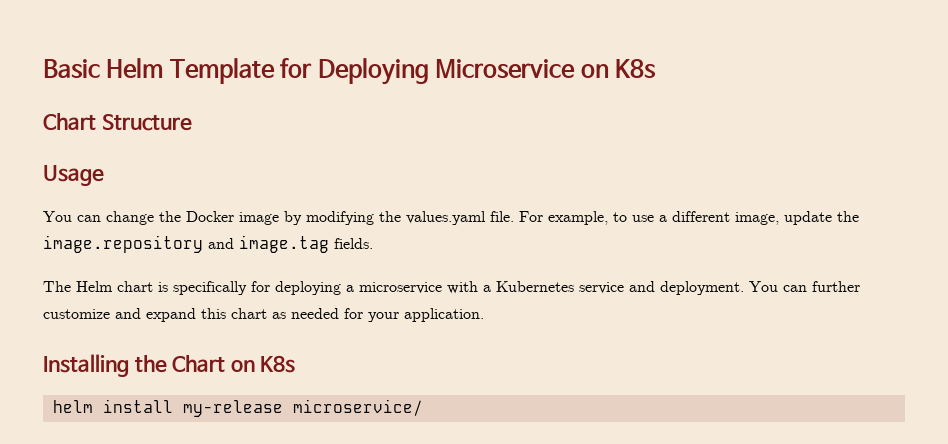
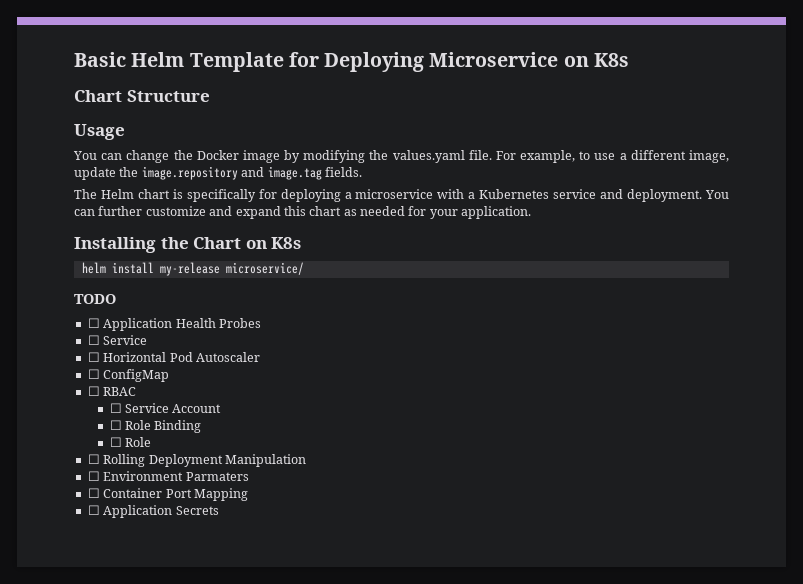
(423, 407) none -> [74,294,116,304] [87,318,261,331] [87,335,148,345] [87,352,260,362] [87,369,170,382] [87,386,137,396] [109,403,222,413] [109,420,202,433] [109,437,152,447] [87,454,306,467] [87,471,249,481] [87,488,248,501] [87,505,219,518] // TODO // ☐ Application Health Probes // ☐ Service // ☐ Horizontal Pod Autoscaler // ☐ ConfigMap // ☐ RBAC // ☐ Service Account // ☐ Role Binding // ☐ Role // ☐ Rolling Deployment Manipulation // ☐ Environment Parmaters // ☐ Container Port Mapping // ☐ Application Secrets

